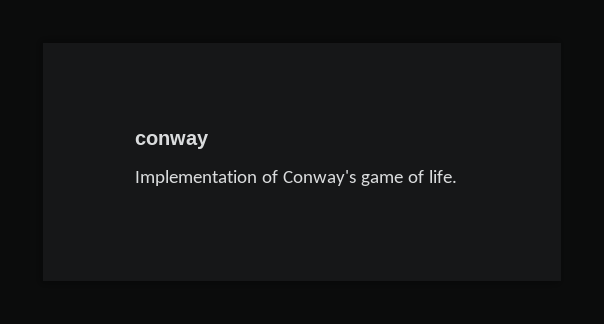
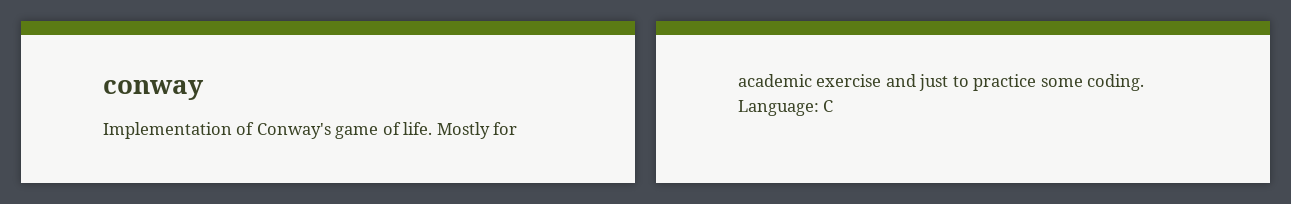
(457, 176) none -> [436,122,518,139] [738,74,1145,91] [738,100,834,116] Mostly for academic exercise and just to practice some coding. Language: C

